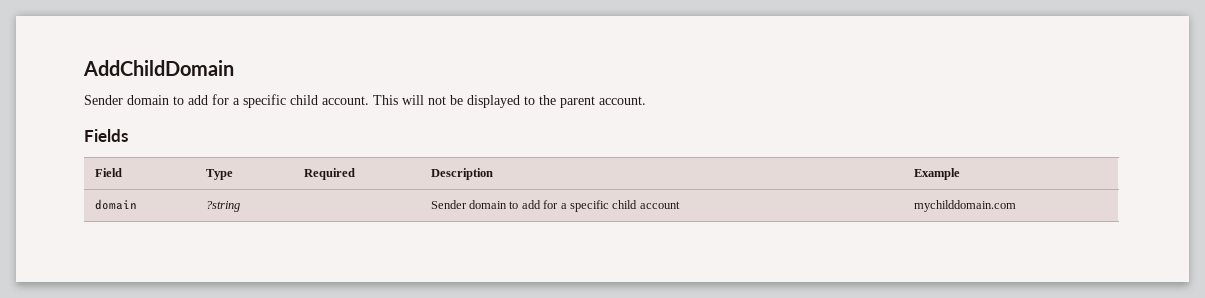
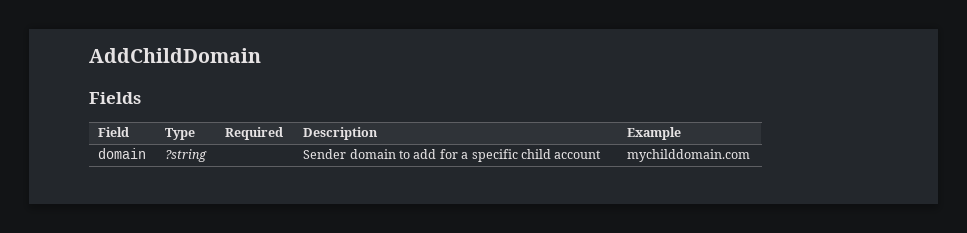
[84,94,646,108] // Sender domain to add for a specific child account. This will not be displayed to the parent account. -> (261, 55) none

